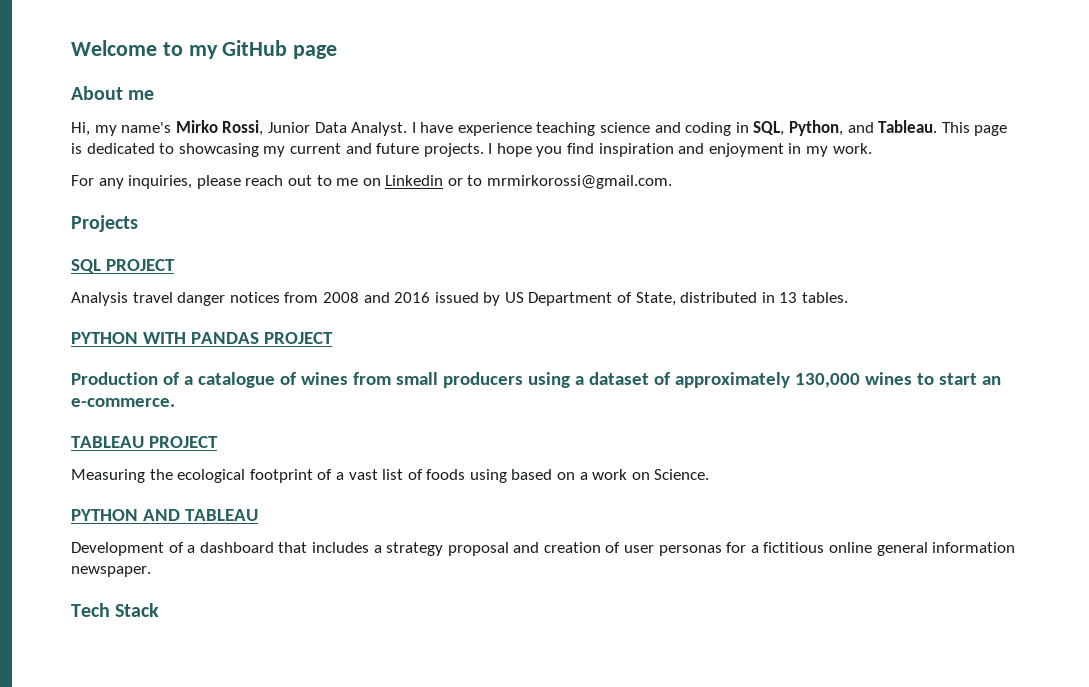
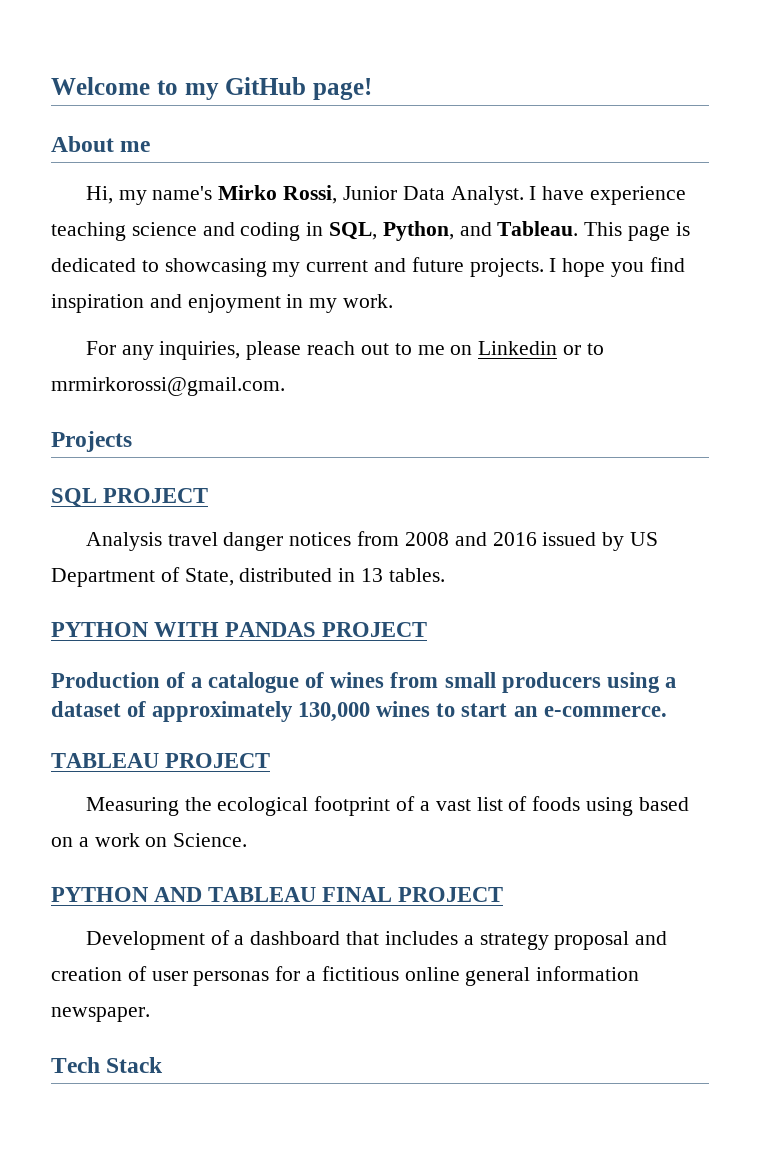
[293,45,338,59] page -> [313,78,372,100] page!
(258, 515) none -> [322,887,504,902] FINAL PROJECT

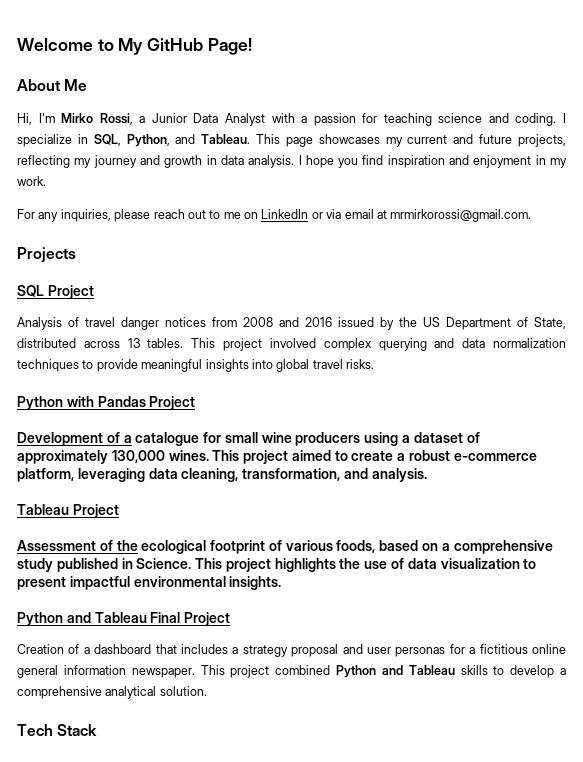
[184,77,372,100] my GitHub page! -> [118,38,252,55] My GitHub Page!
[120,141,151,152] me -> [64,79,88,91] Me
[118,186,213,205] my name's -> [38,113,55,123] I'm
(338, 194) none -> [139,116,146,123] a
[450,186,686,205] [51,222,301,241] Analyst. I have experience teaching science and coding -> [224,113,566,126] [17,134,72,147] Analyst with a passion for teaching science and coding. I specialize
[675,222,690,236] [51,257,544,277] is dedicated to showcasing my current and future projects. -> [318,134,567,147] [17,155,295,168] showcases my current and future projects, reflecting my journey and growth in data analysis.
[478,341,604,355] Linkedin or to -> [261,209,387,219] LinkedIn or via email at
[103,488,209,503] PROJECT -> [47,285,94,299] Project
(162, 541) none -> [68,317,79,327] of
(625, 541) none -> [399,317,417,327] the
[338,568,356,582] in -> [83,341,120,348] across
[51,622,428,637] [51,672,496,693] // PYTHON WITH PANDAS PROJECT // Production of a catalogue of wines from small -> [191,338,566,351] [17,359,374,372] [17,396,196,410] [17,432,292,446] This project involved complex querying and data normalization techniques to provide meaningful insights into global travel risks. // Python with Pandas Project // Development of a catalogue for small wine
[376,701,667,717] [51,753,271,768] [85,796,689,816] [51,833,248,847] [51,887,504,902] [85,931,205,950] wines to start an e-commerce. // TABLEAU PROJECT // Measuring the ecological footprint of a vast list of foods using based on a work on Science. // PYTHON AND TABLEAU FINAL PROJECT // Development -> [168,450,537,464] [17,468,427,482] [17,504,119,518] [17,540,553,554] [17,558,537,572] [17,576,282,590] [17,612,231,626] [17,644,64,654] wines. This project aimed to create a robust e-commerce platform, leveraging data cleaning, transformation, and analysis. // Tableau Project // Assessment of the ecological footprint of various foods, based on a comprehensive study published in Science. This project highlights the use of data visualization to present impactful environmental insights. // Python and Tableau Final Project // Creation
[51,966,147,981] creation of -> (363, 649) none
(150, 1014) none -> [200,665,566,678] [17,686,207,699] This project combined Python and Tableau skills to develop a comprehensive analytical solution.

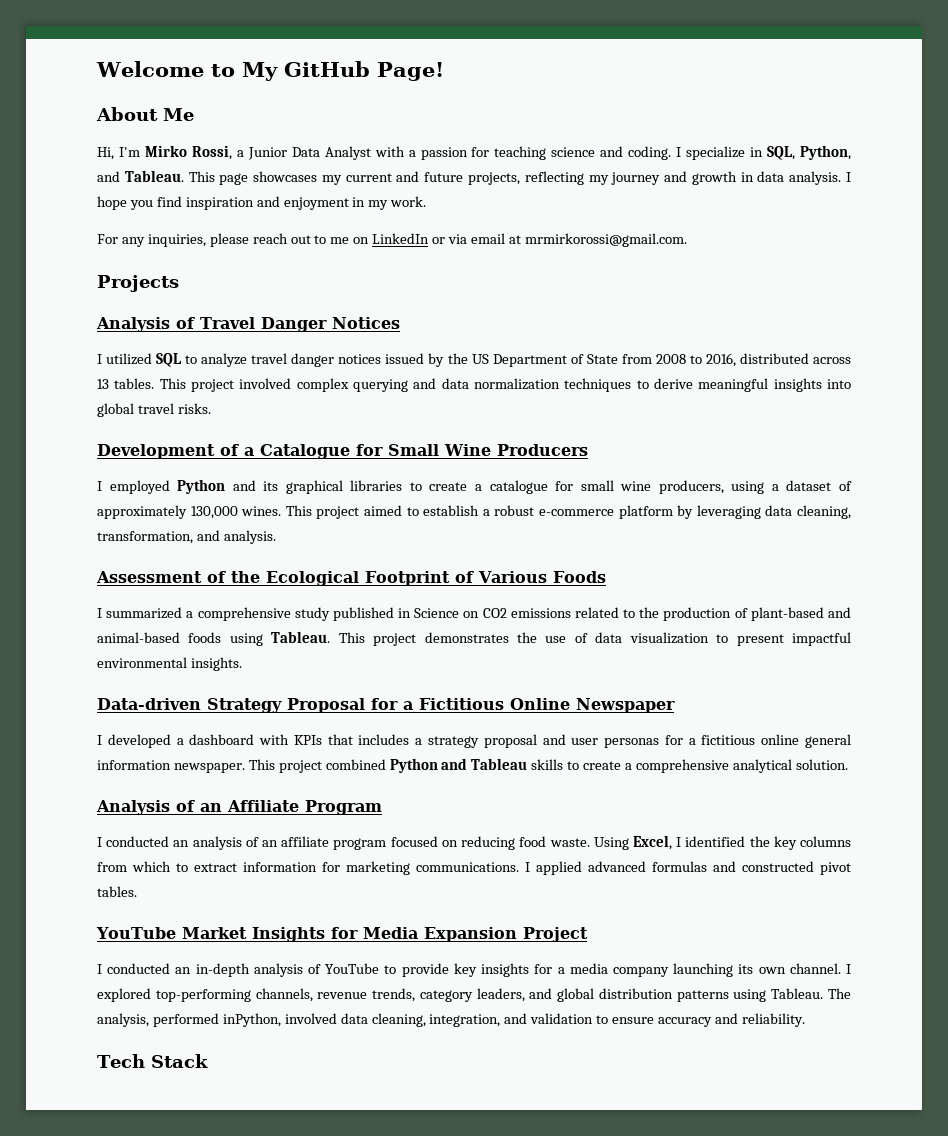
[17,285,94,299] [17,317,332,330] // SQL Project // Analysis of travel danger notices from 2008 and 2016 -> [96,317,400,332] [97,353,382,367] // Analysis of Travel Danger Notices // I utilized SQL to analyze travel danger notices
[534,317,566,329] State, -> [586,353,736,367] State from 2008 to 2016,
[96,359,138,372] provide -> [654,378,693,389] derive
[17,396,196,410] // Python with Pandas Project -> (211, 408) none
(132, 439) none -> [260,444,588,459] [97,479,482,494] Catalogue for Small Wine Producers // I employed Python and its graphical libraries to create a
[295,432,361,446] producers -> [658,480,724,494] producers,
[351,451,394,461] create -> [423,505,480,516] establish
[17,468,74,482] platform, -> [618,505,694,519] platform by
[17,504,119,518] // Tableau Project -> (276, 537) none
[141,540,439,554] ecological footprint of various foods, based on -> [266,571,606,586] [97,607,183,619] Ecological Footprint of Various Foods // I summarized
[136,558,336,572] Science. This project highlights -> [414,607,851,621] [97,631,509,646] Science on CO2 emissions related to the production of plant-based and animal-based foods using Tableau. This project demonstrates
[17,612,231,626] [17,644,152,654] Python and Tableau Final Project // Creation of a dashboard -> [97,698,675,713] [97,734,322,748] Data-driven Strategy Proposal for a Fictitious Online Newspaper // I developed a dashboard with KPIs
[510,665,555,678] develop -> [583,761,622,770] create
(207, 691) none -> [96,800,382,815] [97,835,852,850] [97,861,851,875] [97,886,137,897] [96,927,588,942] [97,963,852,977] [97,988,851,1002] [97,1013,805,1027] // Analysis of an Affiliate Program // I conducted an analysis of an affiliate program focused on reducing food waste. Using Excel, I identified the key columns from which to extract information for marketing communications. I applied advanced formulas and constructed pivot tables. // YouTube Market Insights for Media Expansion Project // I conducted an in-depth analysis of YouTube to provide key insights for a media company launching its own channel. I explored top-performing channels, revenue trends, category leaders, and global distribution patterns using Tableau. The analysis, performed inPython, involved data cleaning, integration, and validation to ensure accuracy and reliability.

